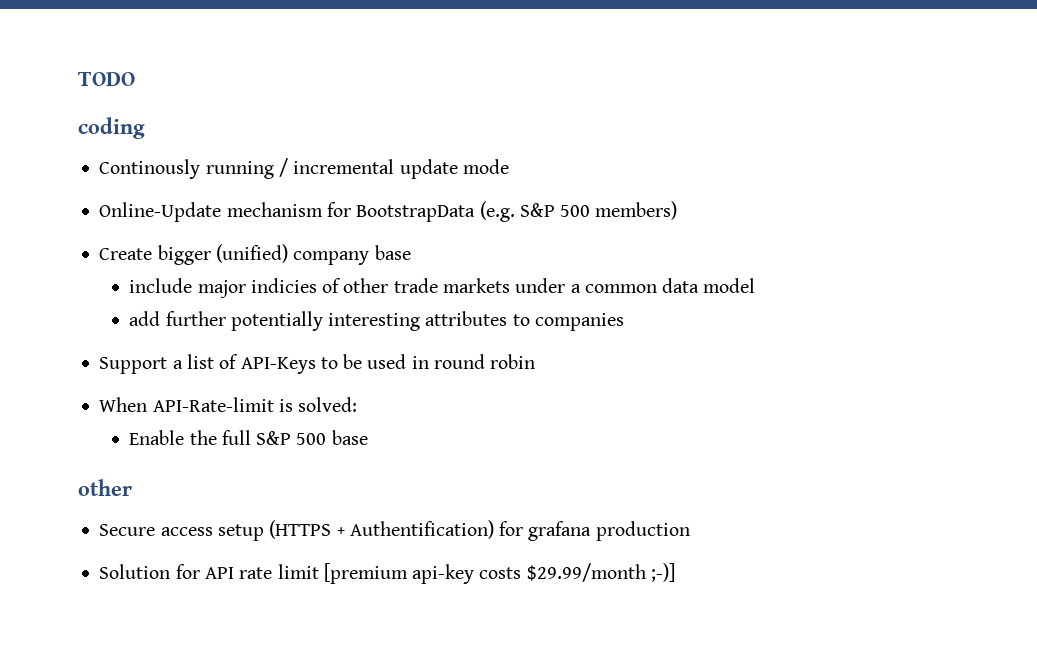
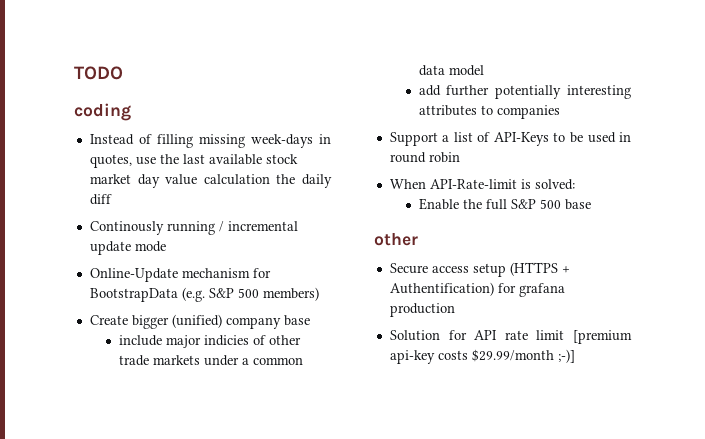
(145, 128) none -> [89,134,331,148] [89,154,298,168] [89,174,332,188] [89,194,112,205] // Instead of filling missing week-days in quotes, use the last available stock market day value calculation the daily diff

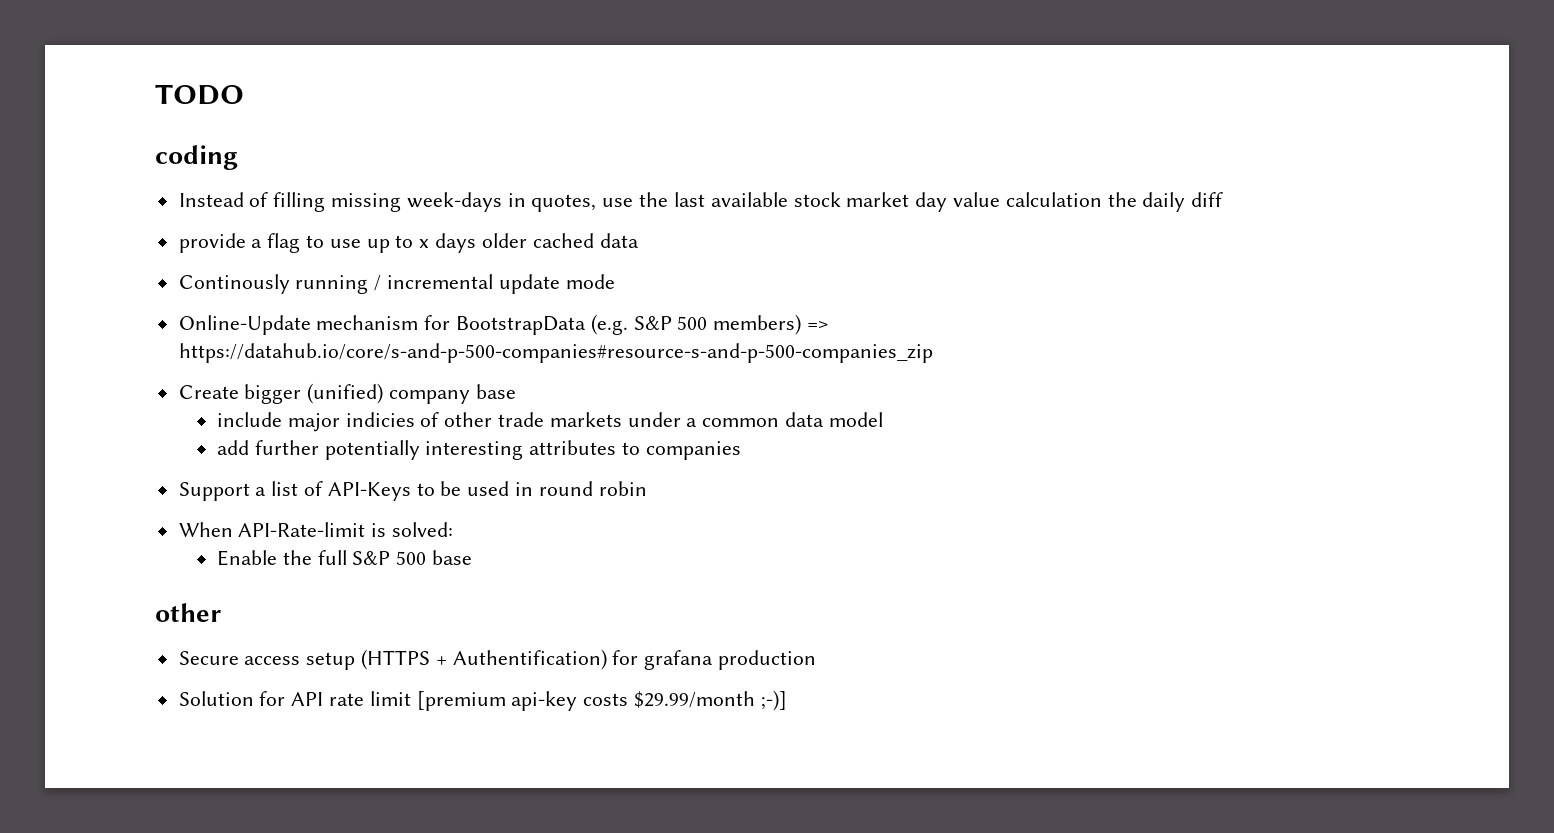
(112, 199) none -> [178,233,639,253] // provide a flag to use up to x days older cached data
(319, 294) none -> [807,321,829,330] [178,343,933,363] => https://datahub.io/core/s-and-p-500-companies#resource-s-and-p-500-companies_zip

